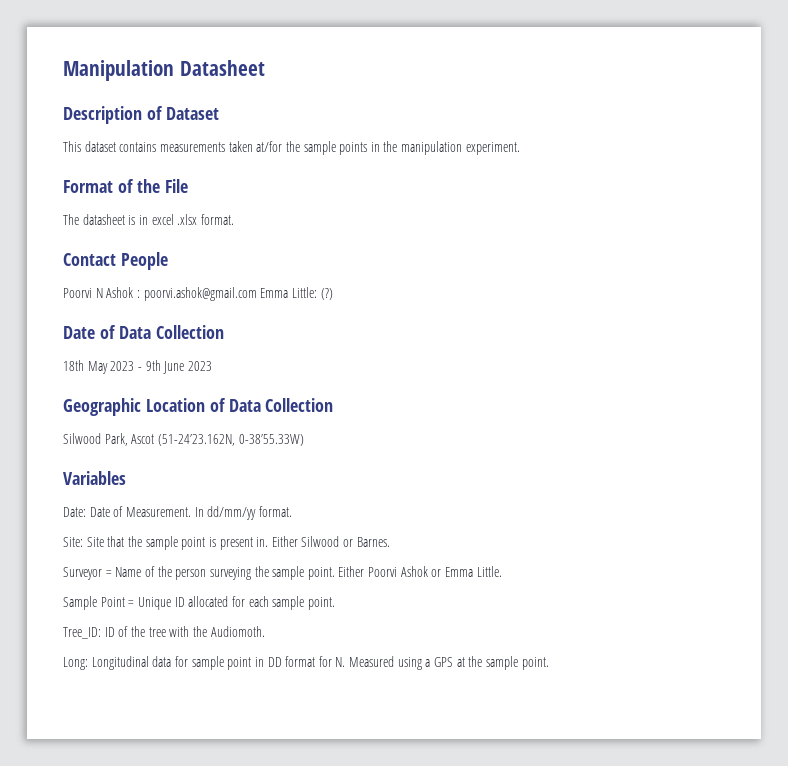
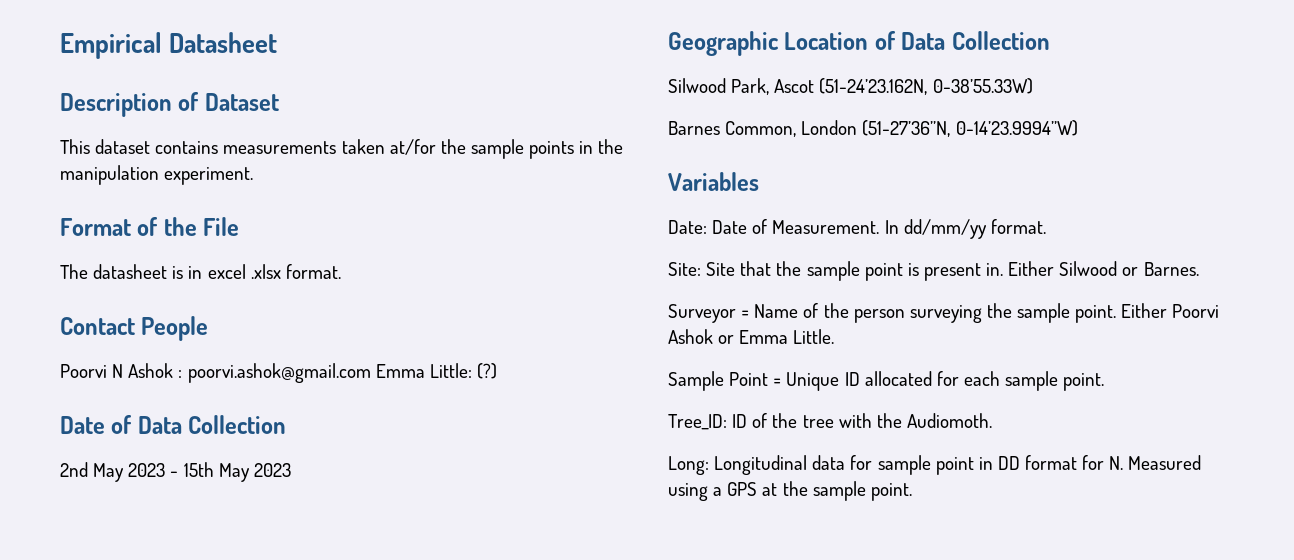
[63,60,174,81] Manipulation -> [60,32,162,59] Empirical
[63,360,84,371] 18th -> [60,462,88,477] 2nd
[145,360,185,374] 9th June -> [183,462,250,482] 15th May
(304, 440) none -> [668,120,1078,137] // Barnes Common, London (51-27’36’’N, 0-14’23.9994’’W)

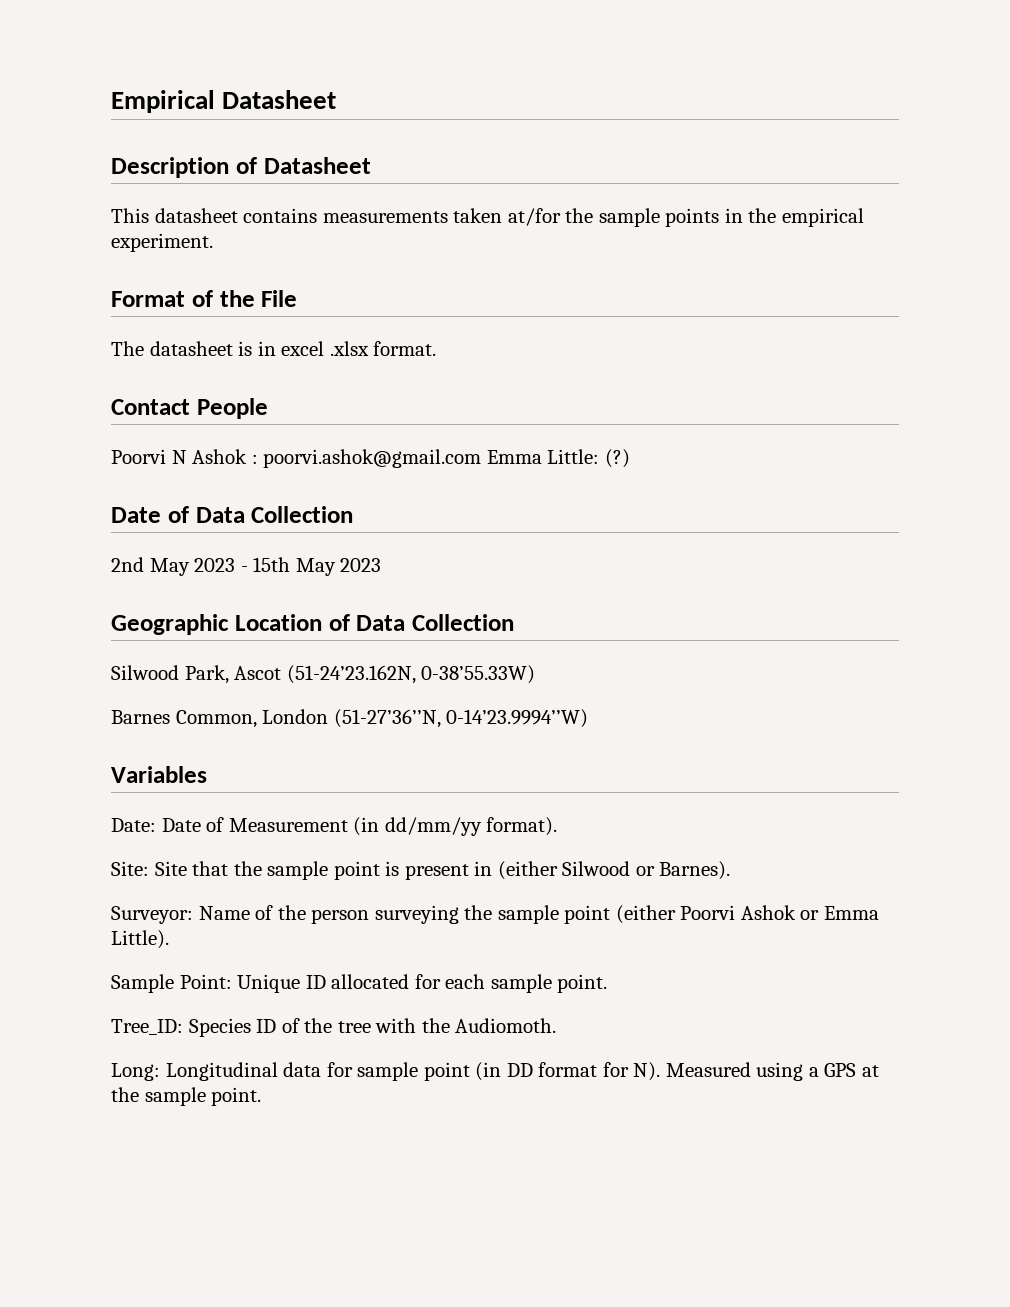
[204,93,279,111] Dataset -> [263,157,371,174] Datasheet
[95,139,151,154] dataset -> [154,208,238,223] datasheet
[60,165,159,185] manipulation -> [781,208,864,227] empirical
[772,219,1046,239] Measurement. In dd/mm/yy format. -> [228,817,558,836] Measurement (in dd/mm/yy format).
[986,261,1199,276] [668,304,750,323] in. Either Silwood or Barnes. // Surveyor = -> [474,861,731,880] [111,906,193,924] in (either Silwood or Barnes). // Surveyor:
[1075,303,1168,323] point. Either -> [564,905,676,924] point (either
[793,329,835,344] Little. -> [111,930,169,949] Little).
[729,372,782,386] Point = -> [179,974,232,989] Point:
(727, 422) none -> [188,1018,251,1037] Species
[978,457,993,470] in -> [475,1062,502,1081] (in
[1109,456,1124,470] N. -> [633,1062,661,1081] N).

